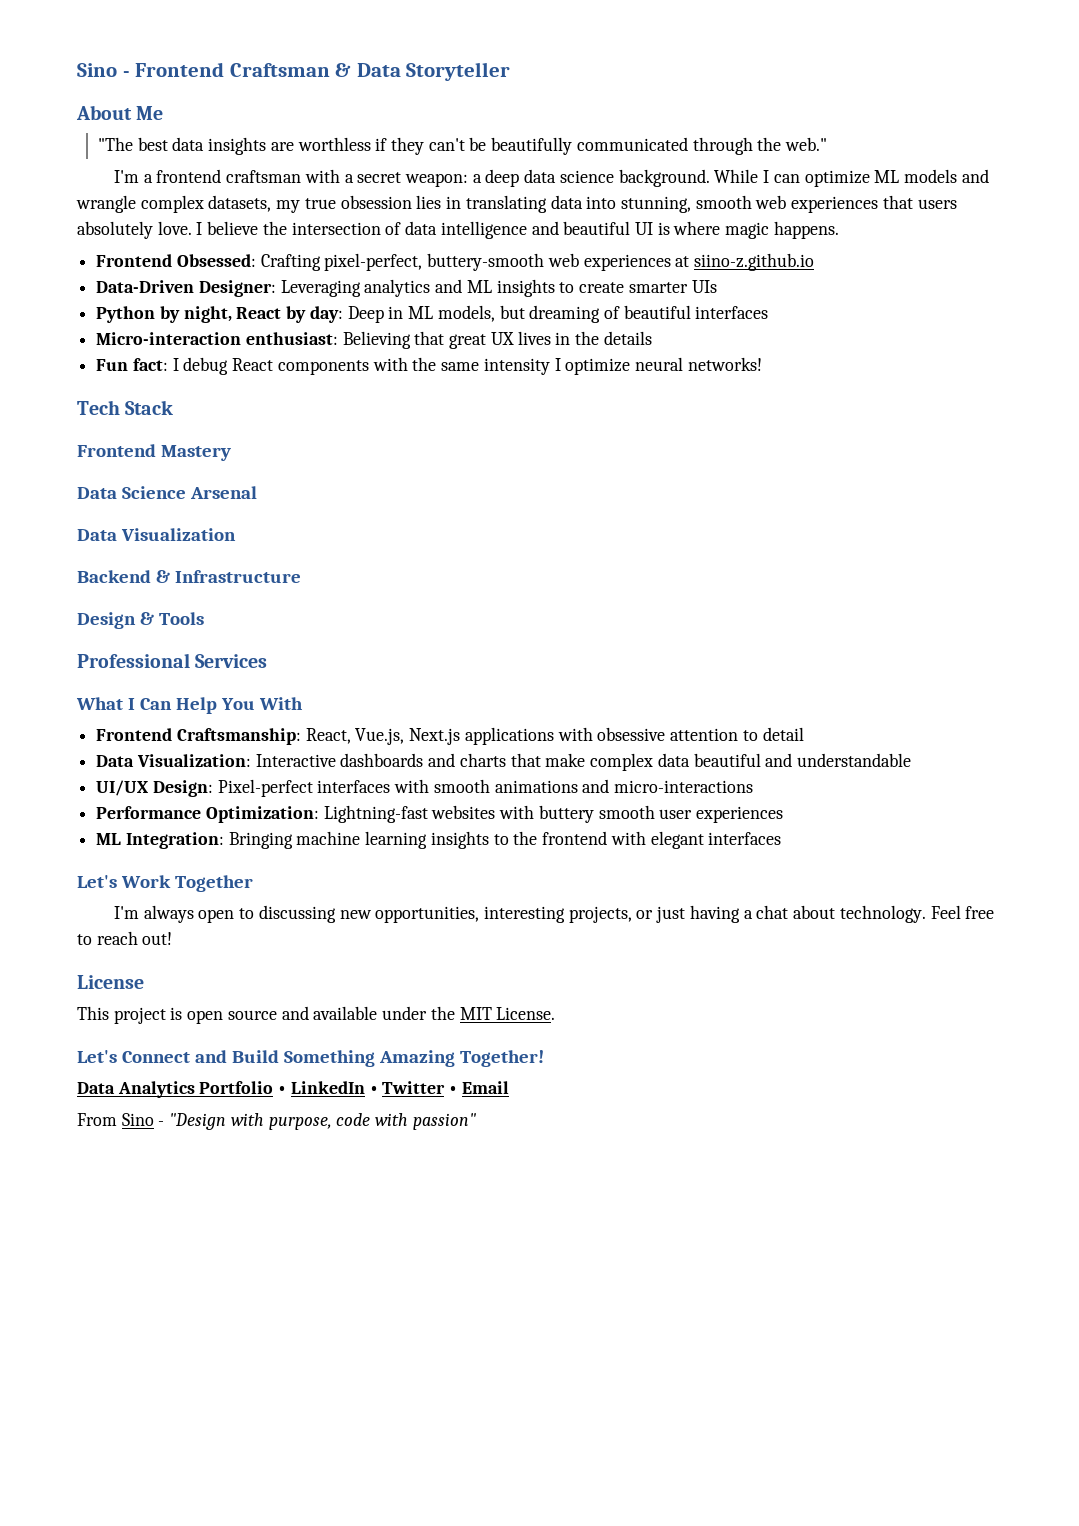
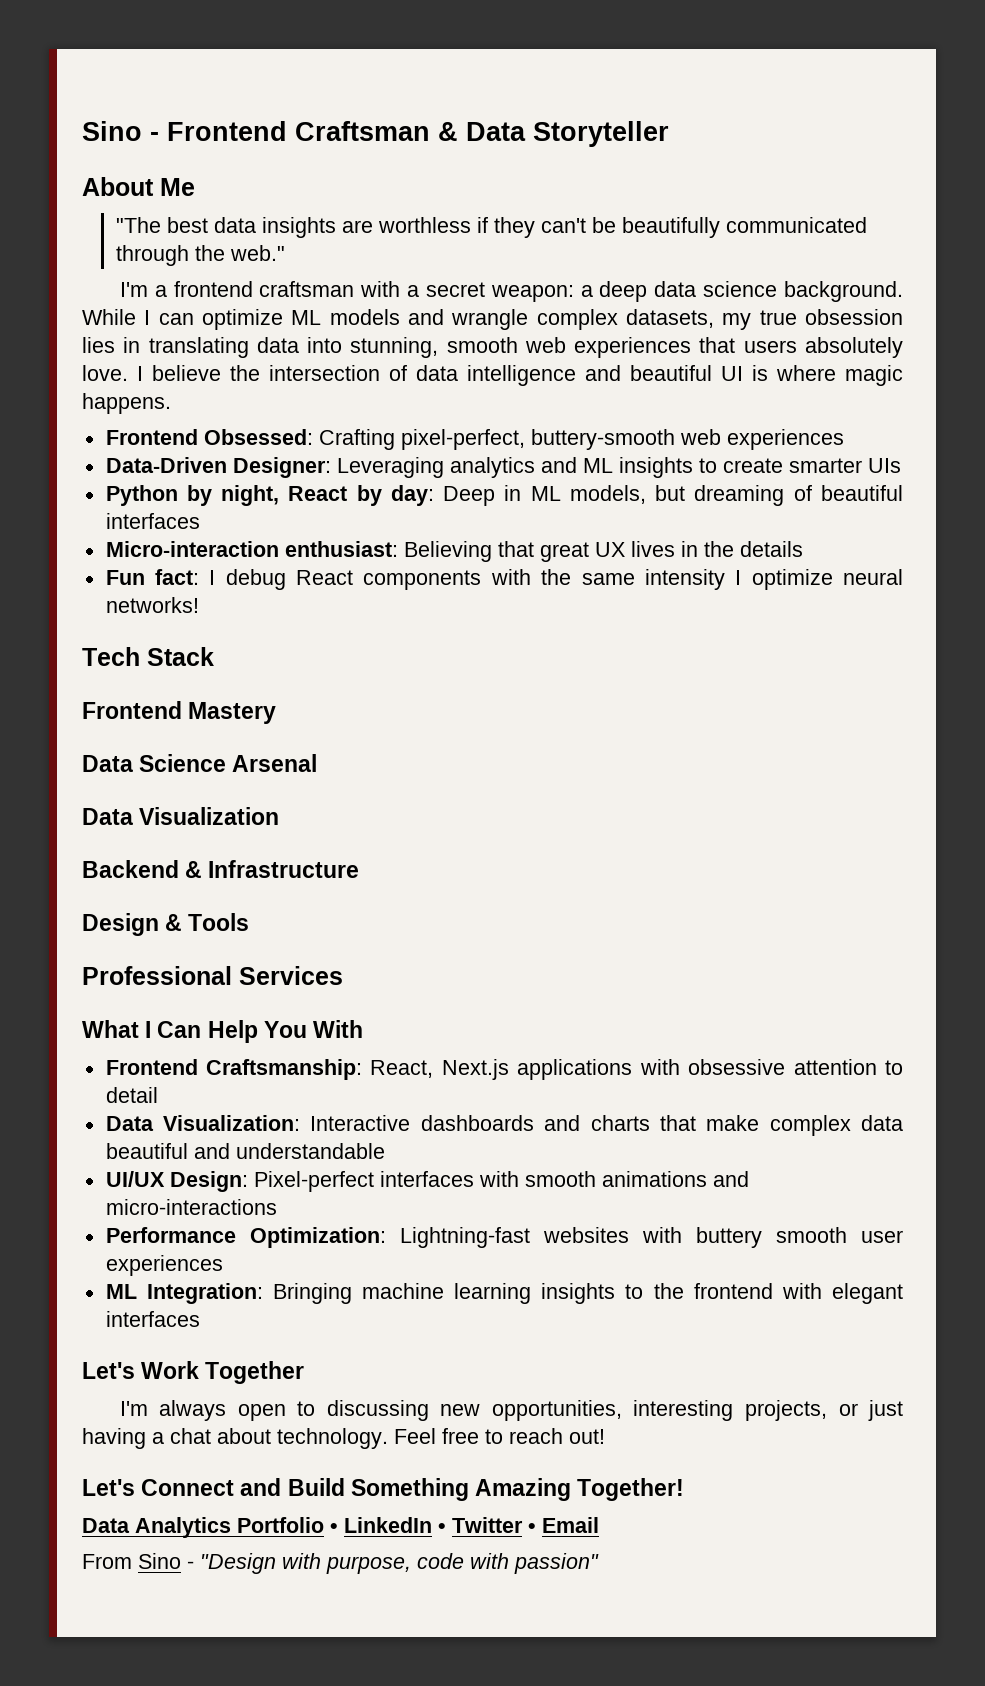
[675,253,815,271] at siino-z.github.io -> (844, 439) none
[355,728,405,745] Vue.js, -> (434, 1069) none
[77,975,144,989] [77,1006,556,1024] // License // This project is open source and available under the MIT License. -> (605, 1436) none

